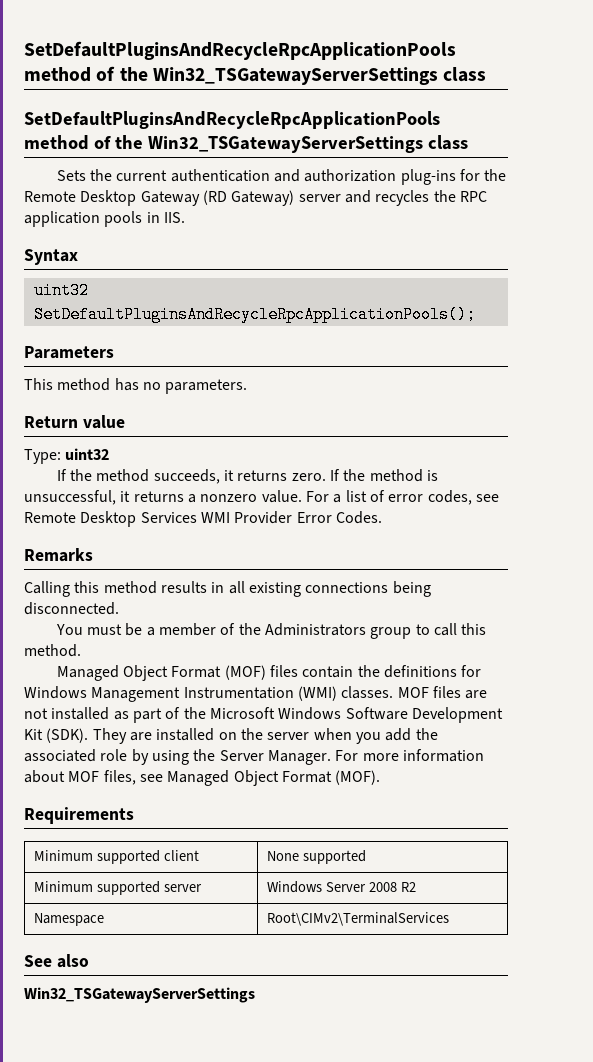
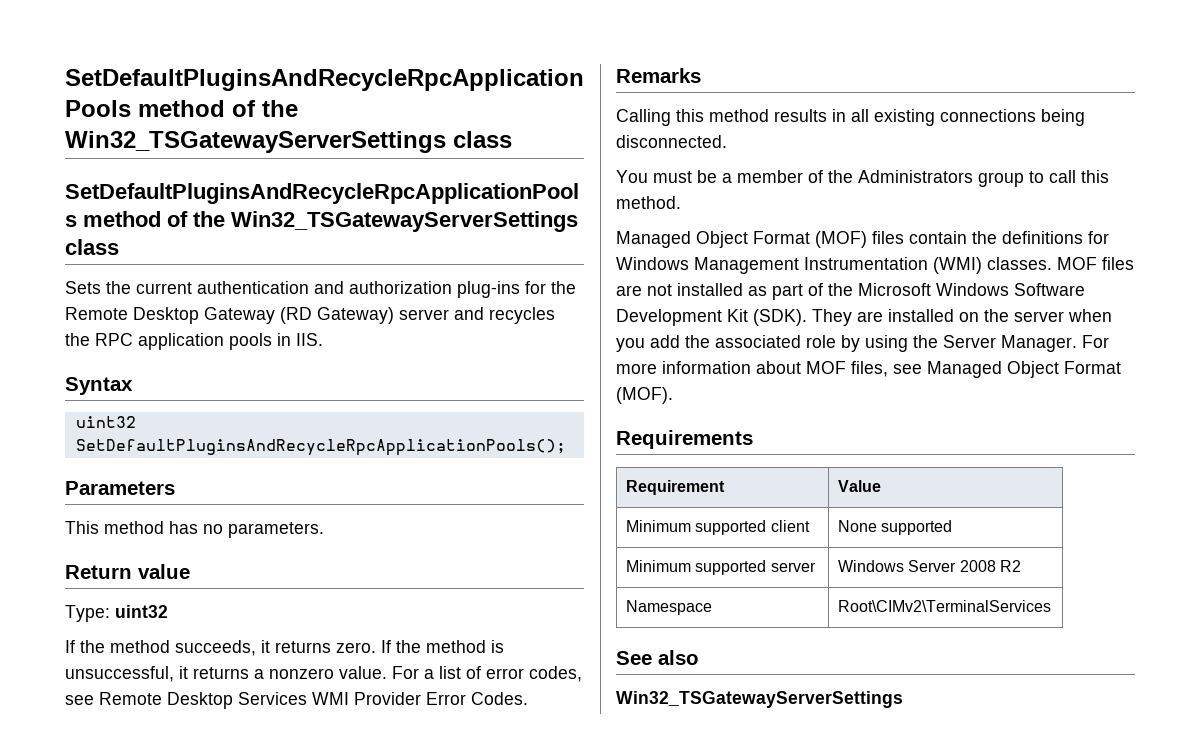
(134, 815) none -> [625,480,725,495] [837,480,881,492] // Requirement | Value

